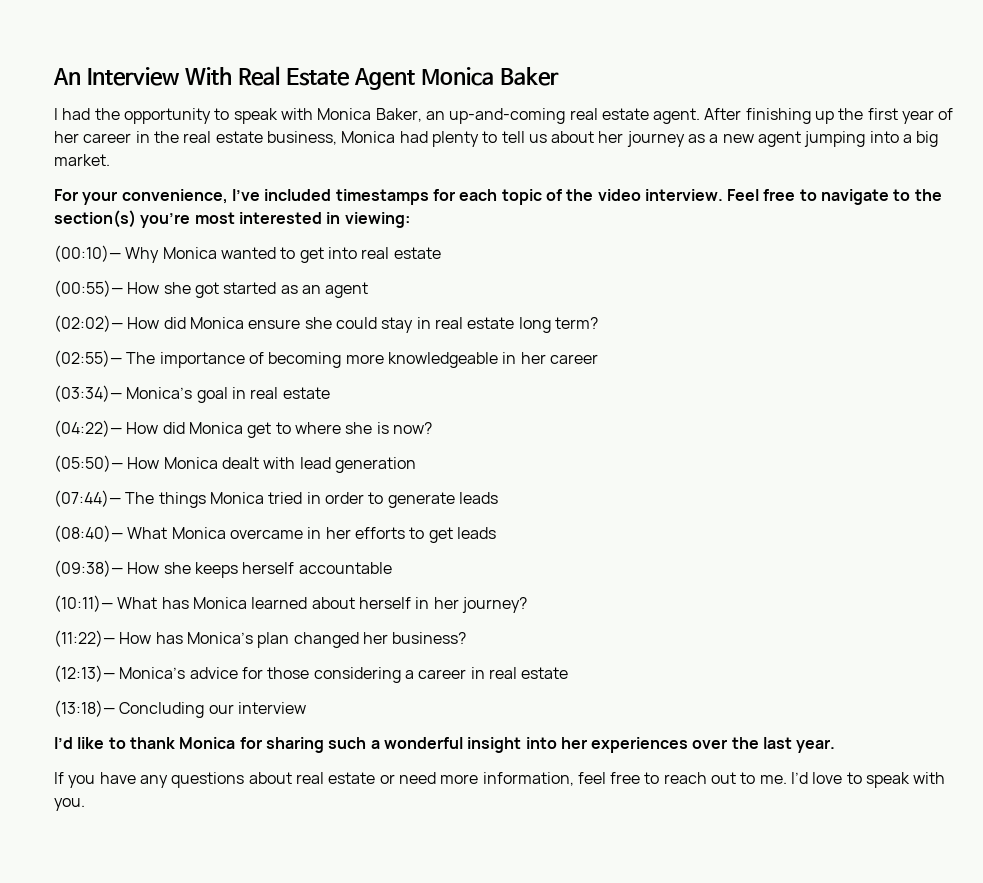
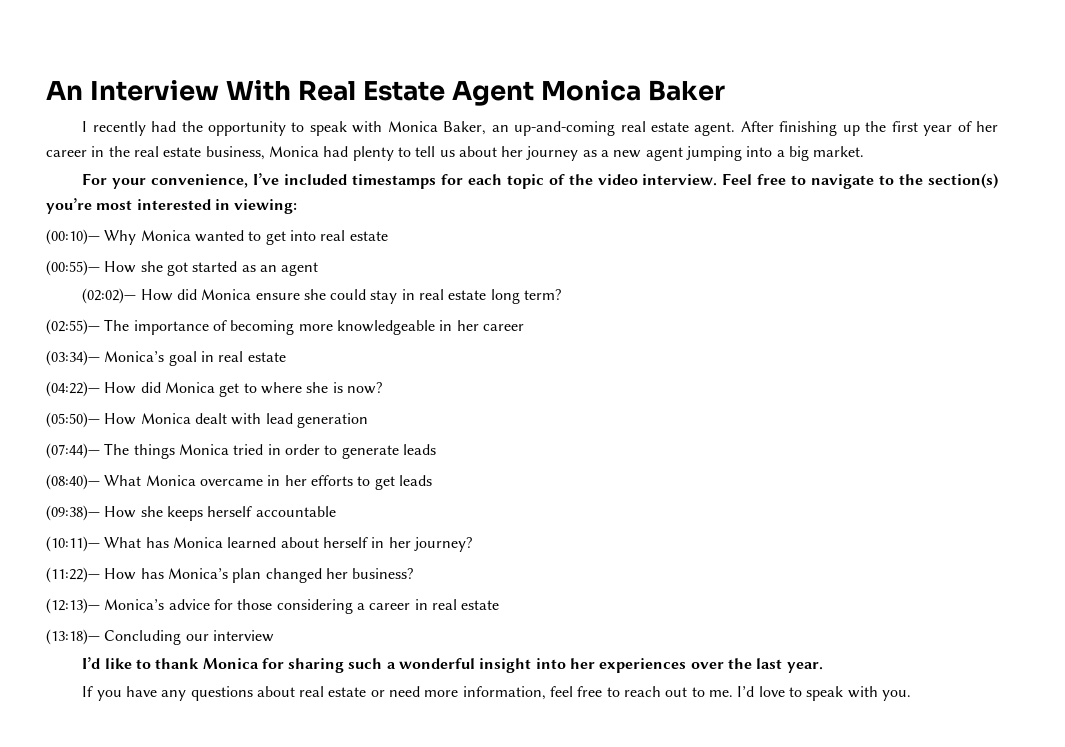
(58, 114) none -> [92,121,146,136] recently

